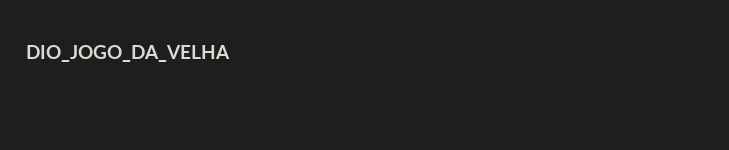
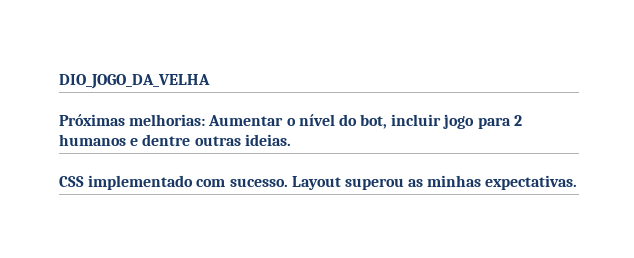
(230, 53) none -> [59,114,522,129] [59,134,291,146] [59,175,578,190] // Próximas melhorias: Aumentar o nível do bot, incluir jogo para 2 humanos e dentre outras ideias. // CSS implementado com sucesso. Layout superou as minhas expectativas.

